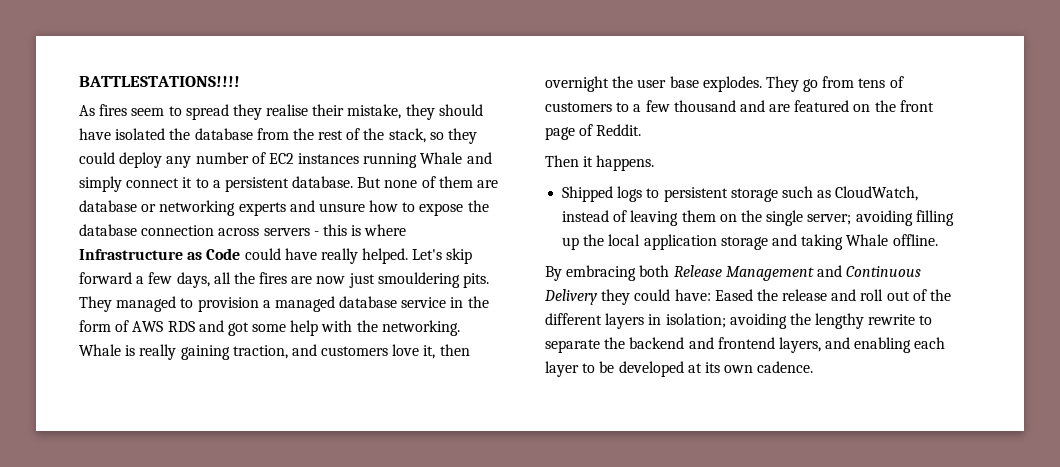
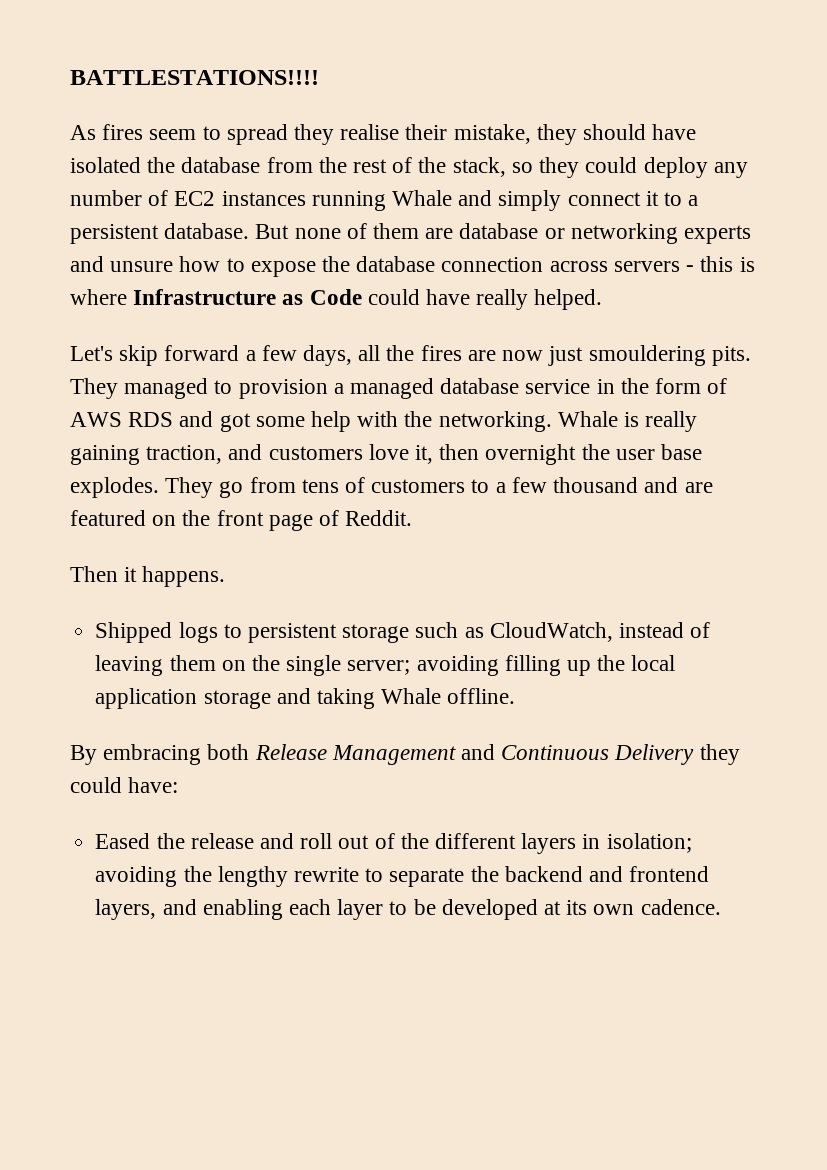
(409, 256) none -> (603, 299) //
(711, 295) none -> (179, 785) //

